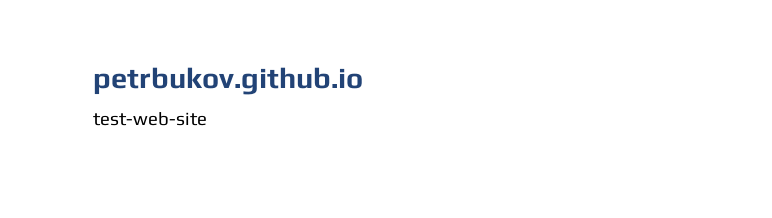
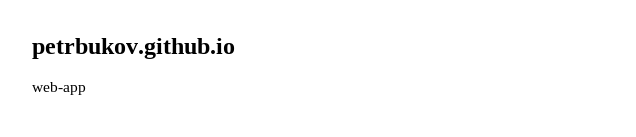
[93,112,207,126] test-web-site -> [32,82,86,95] web-app

